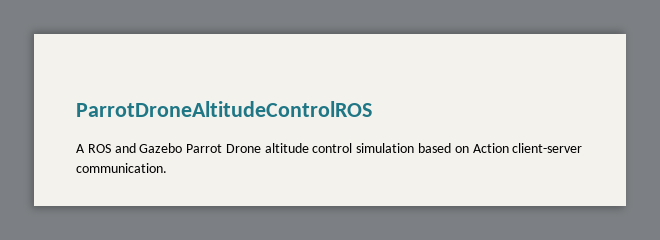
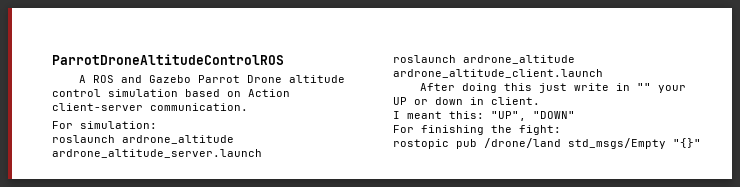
(167, 168) none -> [52,121,157,129] [52,135,234,144] [52,149,262,158] [393,55,575,64] [393,69,603,78] [420,83,687,93] [393,97,540,105] [393,111,575,121] [393,125,561,135] [393,138,701,149] // For simulation: // roslaunch ardrone_altitude ardrone_altitude_server.launch // roslaunch ardrone_altitude ardrone_altitude_client.launch // After doing this just write in "" your UP or down in client. // I meant this: "UP", "DOWN" // For finishing the fight: // rostopic pub /drone/land std_msgs/Empty "{}"

